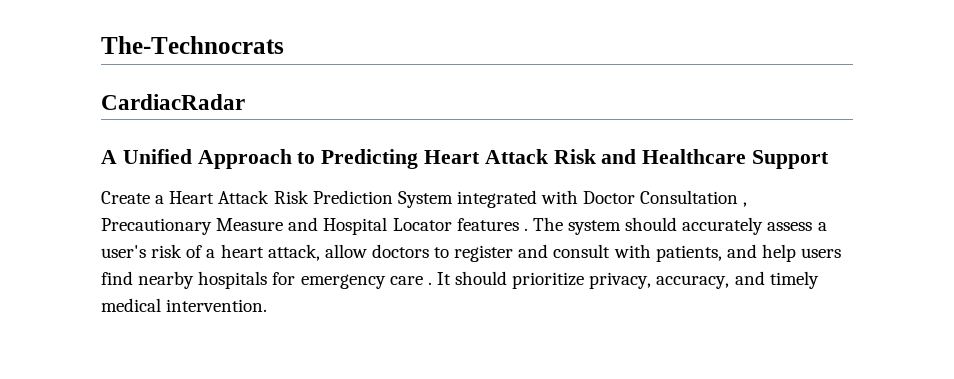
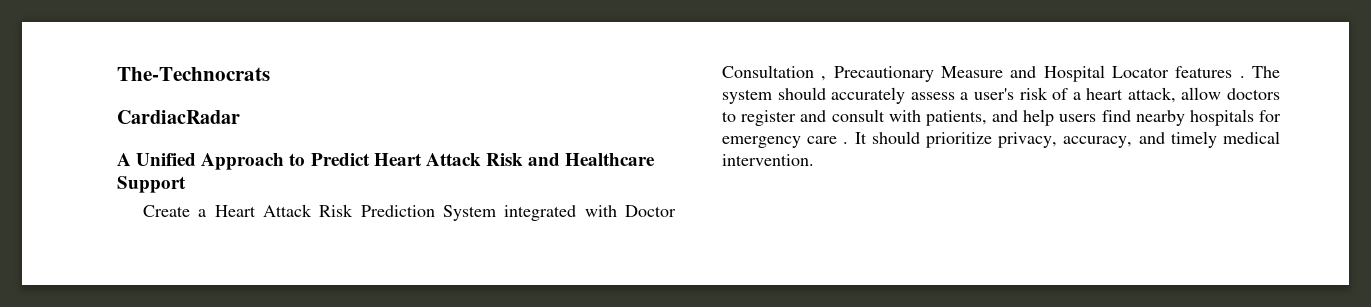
[321,149,419,169] Predicting -> [310,153,370,166] Predict

